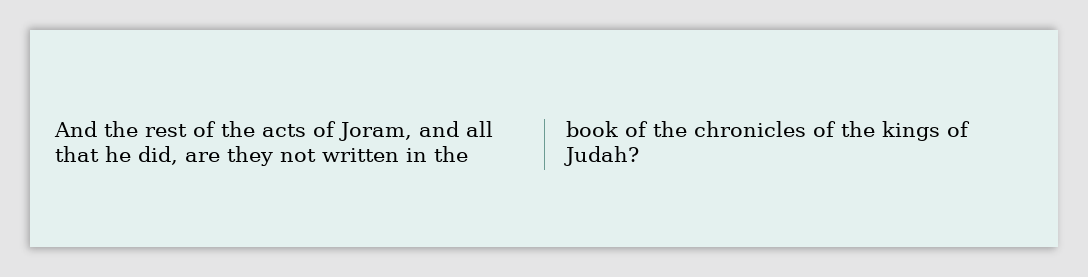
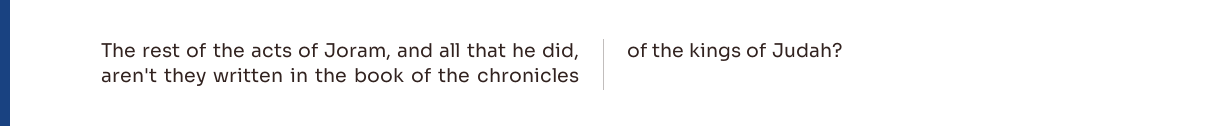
[54,121,138,137] And the -> [101,43,136,58] The
[185,146,316,166] are they not -> [101,68,206,86] aren't they

